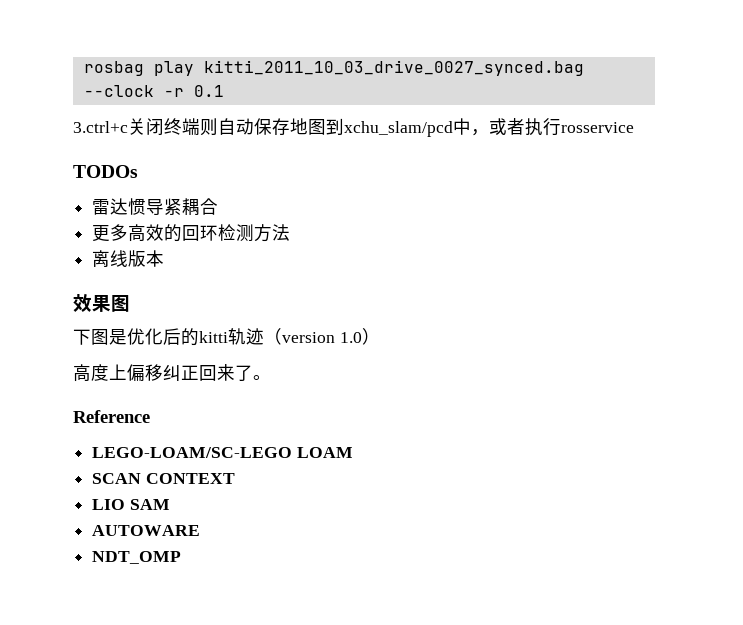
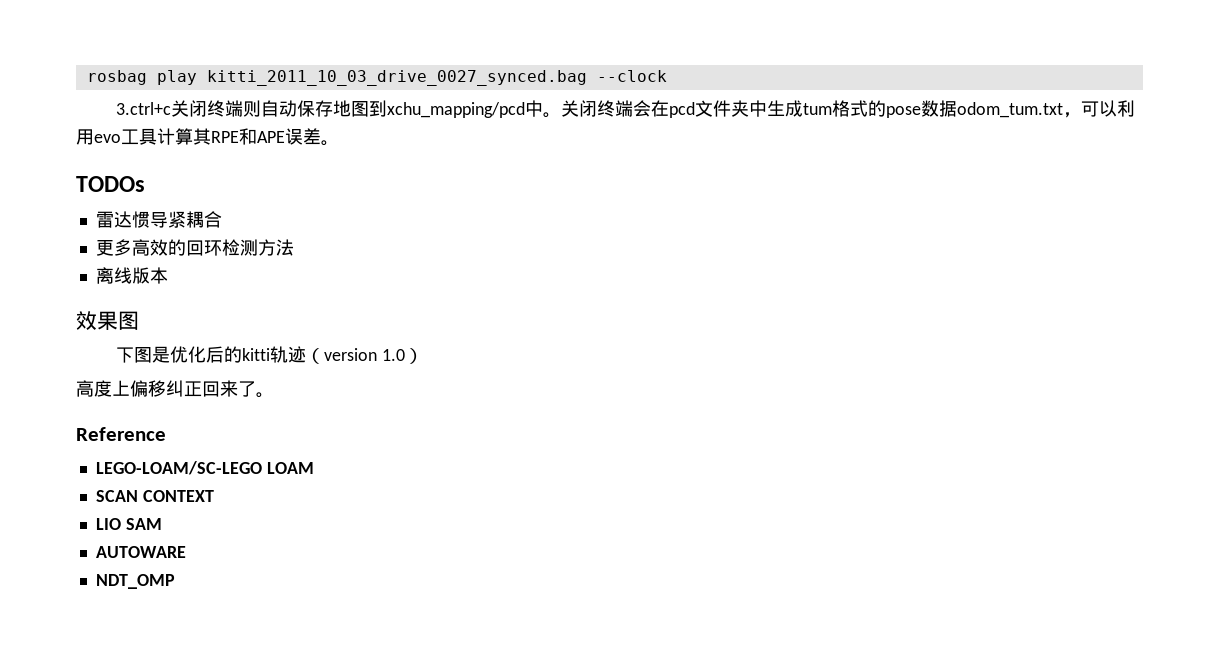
[163,85,224,97] -r 0.1 -> (667, 76) none
[344,118,634,137] xchu_slam/pcd中，或者执行rosservice -> [387,100,1136,118] [76,128,339,146] xchu_mapping/pcd中。关闭终端会在pcd文件夹中生成tum格式的pose数据odom_tum.txt，可以利用evo工具计算其RPE和APE误差。

